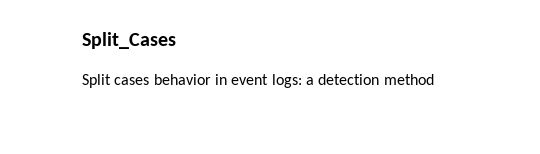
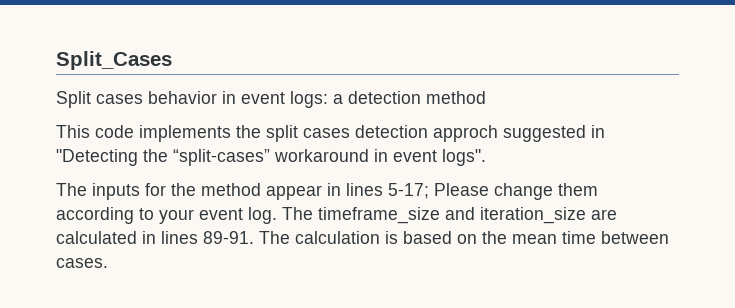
(434, 79) none -> [56,125,605,142] [56,149,486,166] [56,183,598,200] [56,207,617,224] [56,231,669,244] [56,258,108,268] // This code implements the split cases detection approch suggested in "Detecting the “split-cases” workaround in event logs". // The inputs for the method appear in lines 5-17; Please change them according to your event log. The timeframe_size and iteration_size are calculated in lines 89-91. The calculation is based on the mean time between cases.

